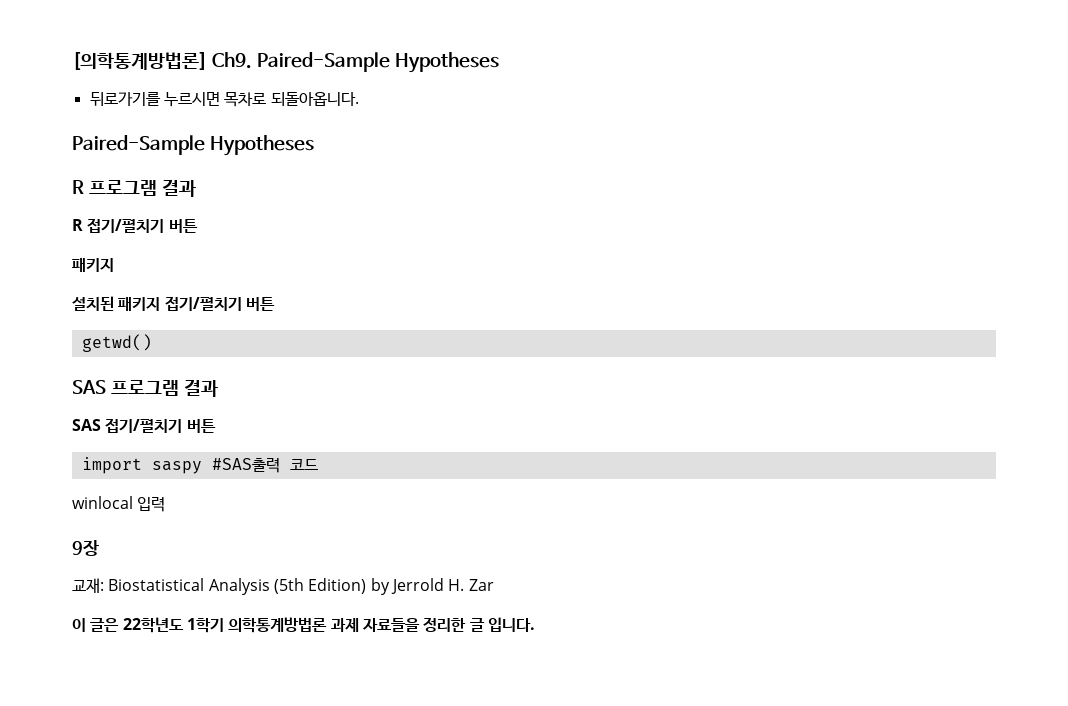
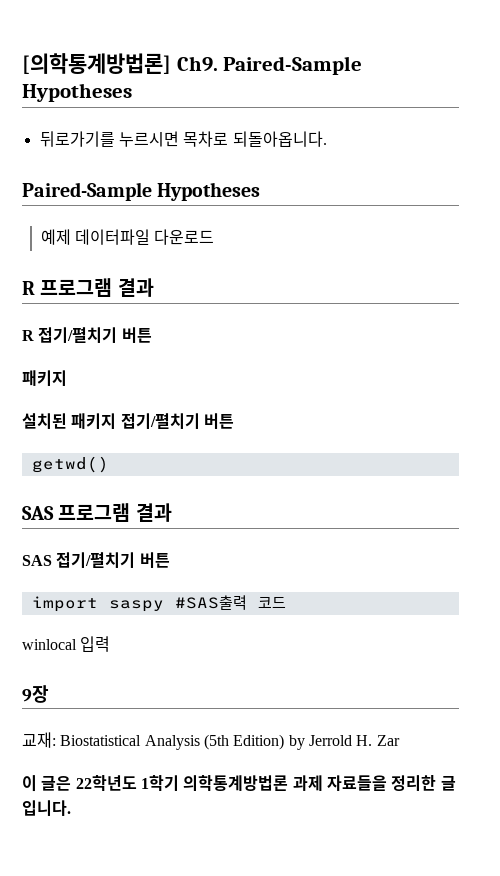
(314, 145) none -> [40,229,215,245] // 예제 데이터파일 다운로드

